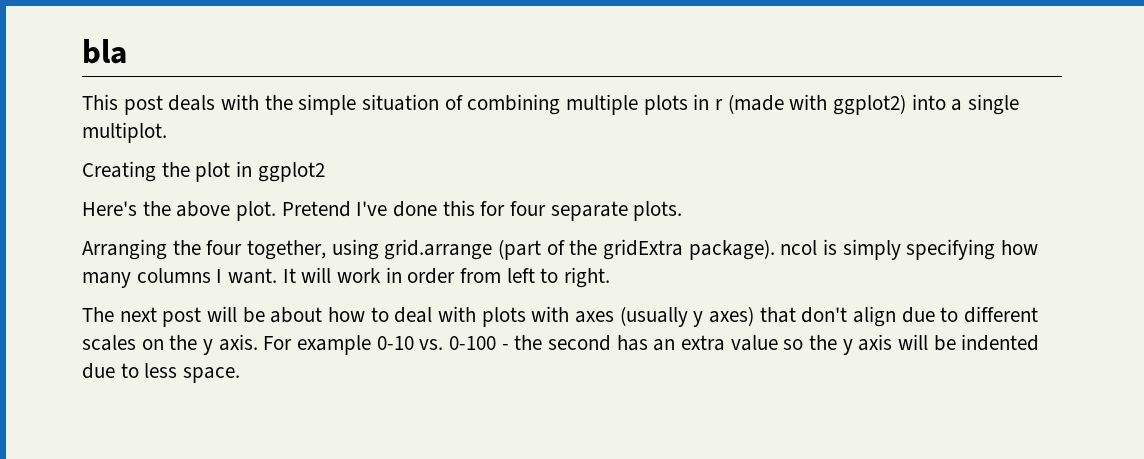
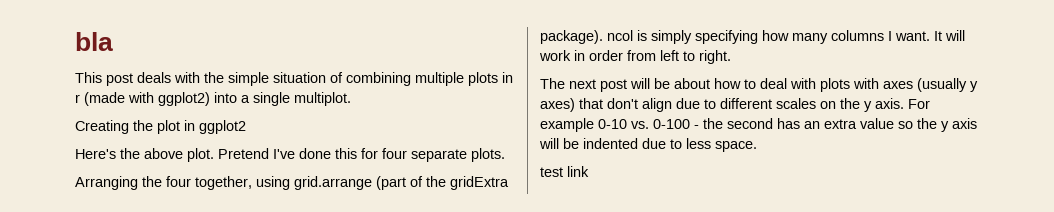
(241, 375) none -> [540,166,589,177] // test link

